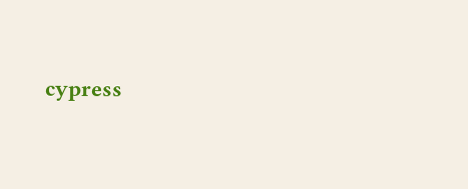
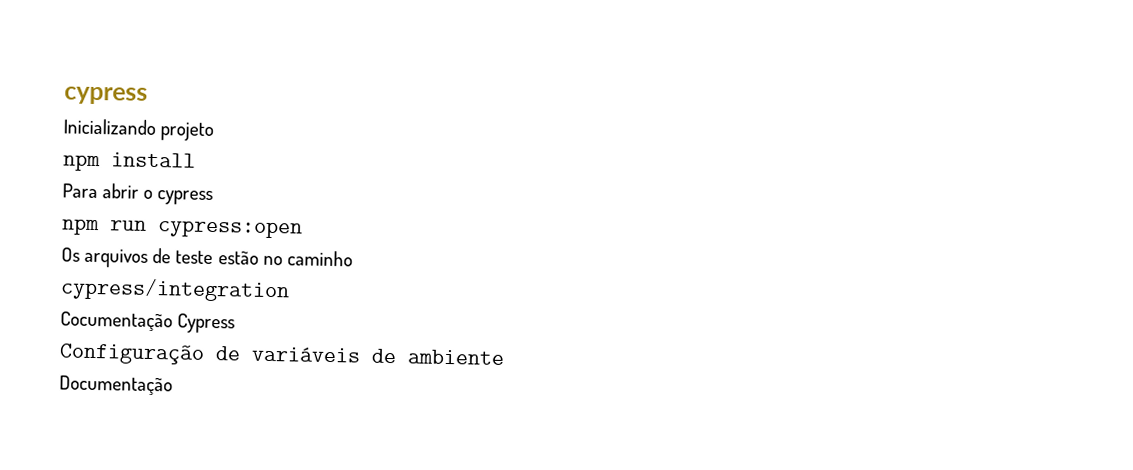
[44,85,123,102] cypress -> [64,86,148,105] [63,118,215,142] [63,152,196,172] [62,183,214,206] [61,218,303,239] [61,247,353,268] [60,277,290,303] [60,311,236,334] [59,343,505,365] [59,375,173,396] cypress // Inicializando projeto // npm install // Para abrir o cypress // npm run cypress:open // Os arquivos de teste estão no caminho // cypress/integration // Cocumentação Cypress // Configuração de variáveis de ambiente // Documentação

